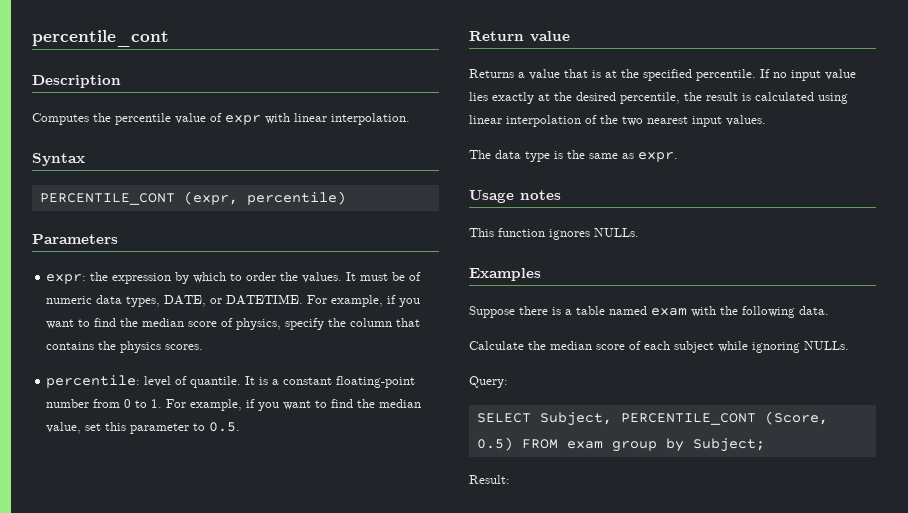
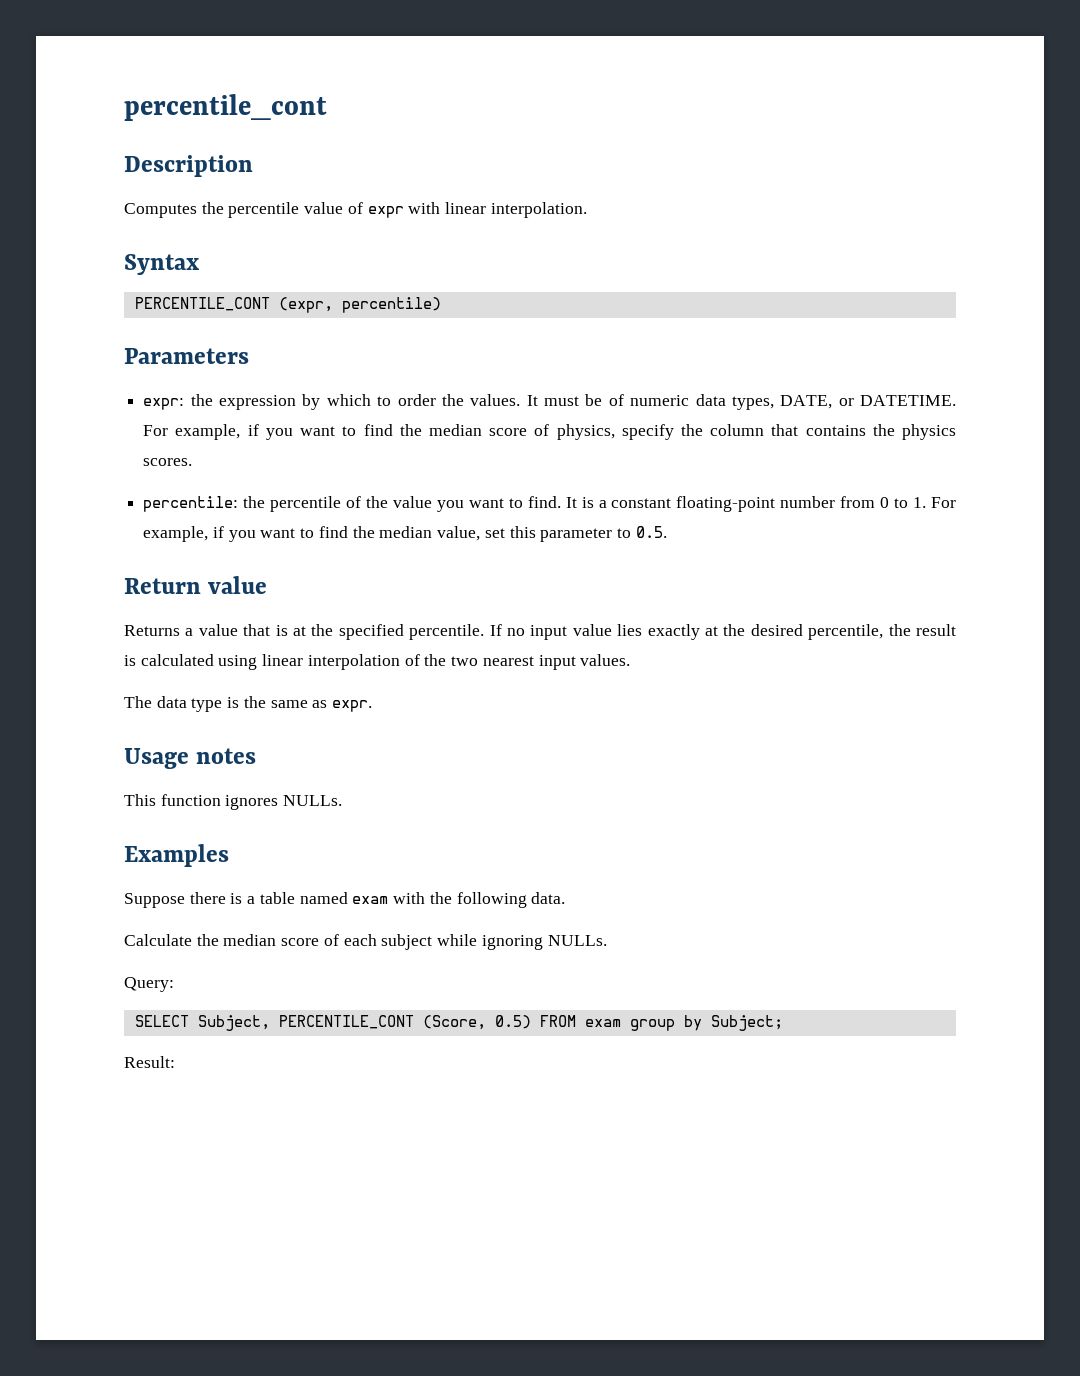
[144,376,242,388] level of quantile. -> [243,496,561,512] the percentile of the value you want to find.

